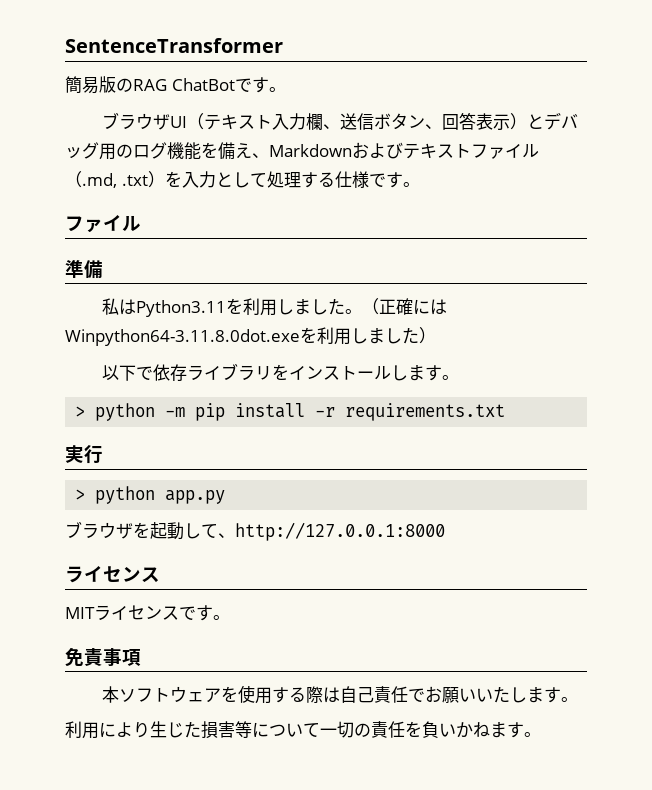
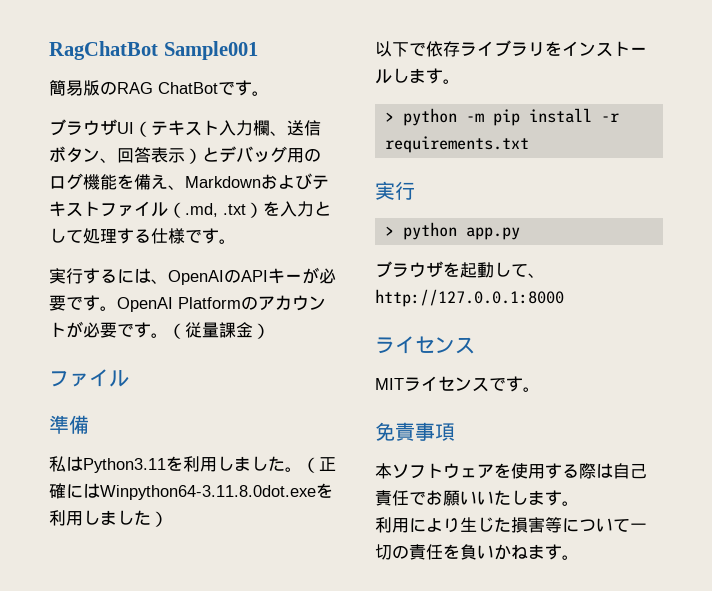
[65,38,283,53] SentenceTransformer -> [49,41,258,60] RagChatBot Sample001
(420, 184) none -> [49,267,336,285] [49,295,326,312] [49,321,270,339] // 実行するには、OpenAIのAPIキーが必要です。OpenAI Platformのアカウントが必要です。（従量課金）

